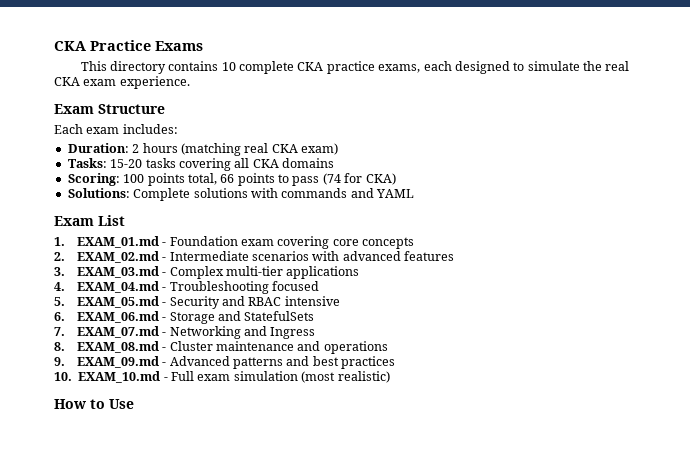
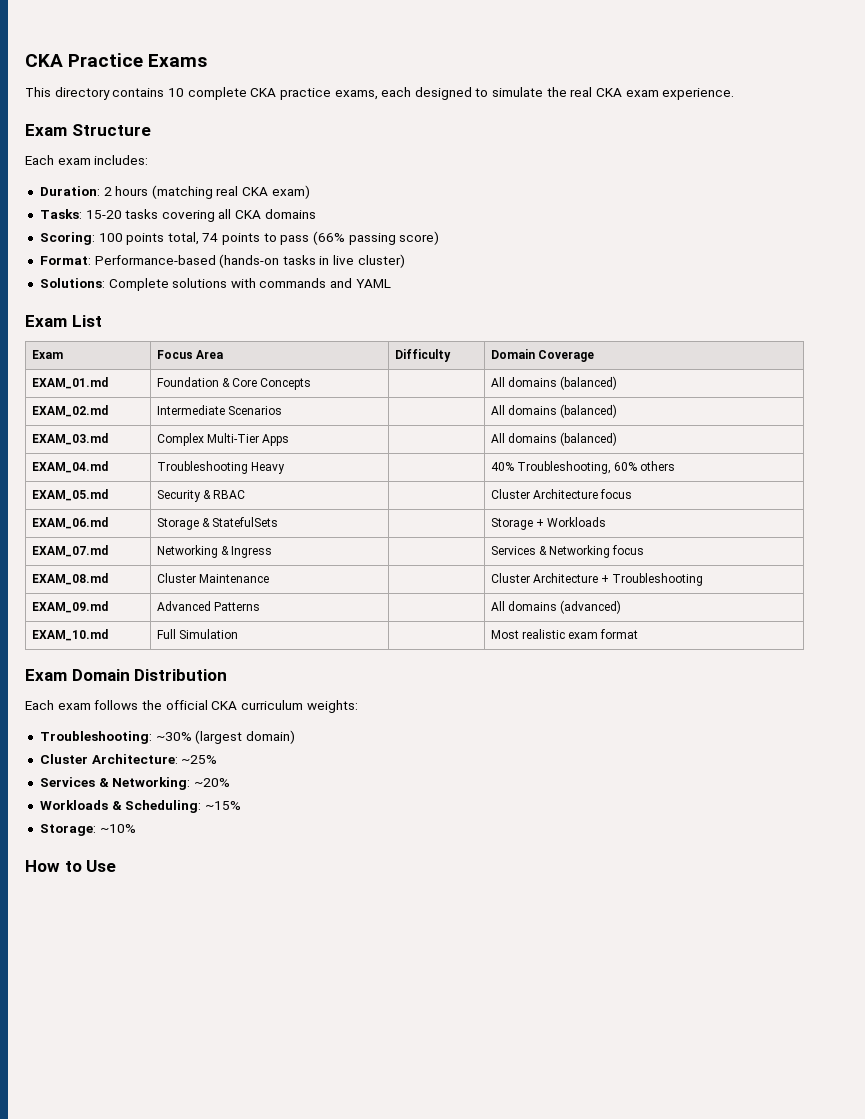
[220,174,235,183] 66 -> [202,233,219,242] 74
[322,173,396,185] (74 for CKA) -> [313,231,440,245] [39,254,405,268] (66% passing score) // Format: Performance-based (hands-on tasks in live cluster)
[54,236,415,249] [54,251,455,263] [54,266,360,279] [54,281,319,294] [54,296,340,309] [54,311,315,324] [54,326,316,339] [54,341,388,354] [54,356,396,369] [54,371,390,383] // 1. EXAM_01.md - Foundation exam covering core concepts // 2. EXAM_02.md - Intermediate scenarios with advanced features // 3. EXAM_03.md - Complex multi-tier applications // 4. EXAM_04.md - Troubleshooting focused // 5. EXAM_05.md - Security and RBAC intensive // 6. EXAM_06.md - Storage and StatefulSets // 7. EXAM_07.md - Networking and Ingress // 8. EXAM_08.md - Cluster maintenance and operations // 9. EXAM_09.md - Advanced patterns and best practices // 10. EXAM_10.md - Full exam simulation (most realistic) -> [31,350,63,359] [156,350,223,359] [394,349,451,362] [490,349,594,362] [31,377,108,389] [156,377,312,390] [490,376,618,390] [31,405,108,417] [156,405,282,415] [490,404,618,418] [31,433,108,445] [156,433,290,446] [490,432,618,446] [31,461,108,473] [156,461,285,474] [490,461,676,474] [31,489,108,501] [156,490,246,502] [490,489,633,499] [31,517,108,529] [156,517,279,530] [490,517,607,530] [31,545,108,557] [156,545,273,558] [490,545,645,558] [31,573,108,585] [156,573,269,583] [490,573,704,586] [31,601,108,613] [156,601,260,611] [490,600,622,614] [31,629,108,641] [156,629,238,639] [490,629,639,639] [25,669,228,681] [25,700,358,713] [39,730,295,744] [39,754,218,764] [39,777,230,790] [39,800,241,813] [39,824,136,836] // Exam | Focus Area | Difficulty | Domain Coverage // EXAM_01.md | Foundation & Core Concepts | | All domains (balanced) // EXAM_02.md | Intermediate Scenarios | | All domains (balanced) // EXAM_03.md | Complex Multi-Tier Apps | | All domains (balanced) // EXAM_04.md | Troubleshooting Heavy | | 40% Troubleshooting, 60% others // EXAM_05.md | Security & RBAC | | Cluster Architecture focus // EXAM_06.md | Storage & StatefulSets | | Storage + Workloads // EXAM_07.md | Networking & Ingress | | Services & Networking focus // EXAM_08.md | Cluster Maintenance | | Cluster Architecture + Troubleshooting // EXAM_09.md | Advanced Patterns | | All domains (advanced) // EXAM_10.md | Full Simulation | | Most realistic exam format // Exam Domain Distribution // Each exam follows the official CKA curriculum weights: // Troubleshooting: ~30% (largest domain) // Cluster Architecture: ~25% // Services & Networking: ~20% // Workloads & Scheduling: ~15% // Storage: ~10%

